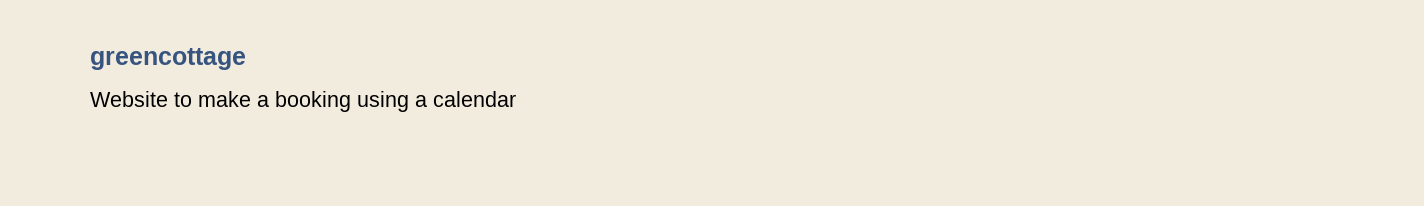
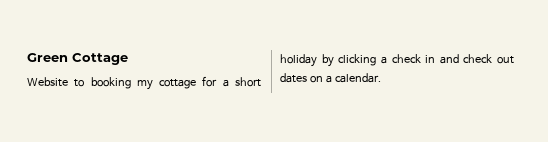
[90,48,246,70] greencottage -> [27,53,128,65] Green Cottage
[198,91,516,112] make a booking using a calendar -> [90,76,261,90] [280,54,514,67] [280,73,381,83] booking my cottage for a short holiday by clicking a check in and check out dates on a calendar.

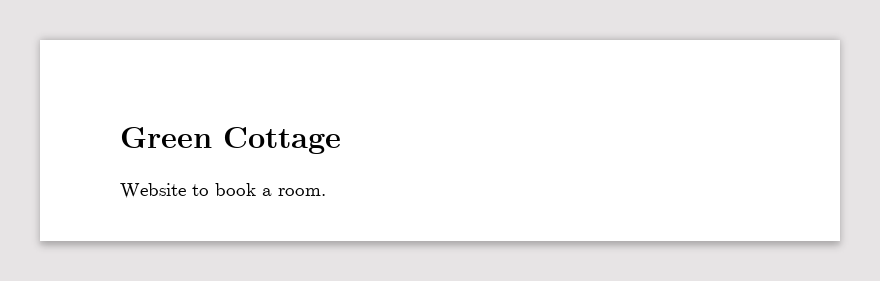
[90,76,261,90] [280,54,514,67] [280,73,381,83] booking my cottage for a short holiday by clicking a check in and check out dates on a calendar. -> [215,183,326,196] book a room.

